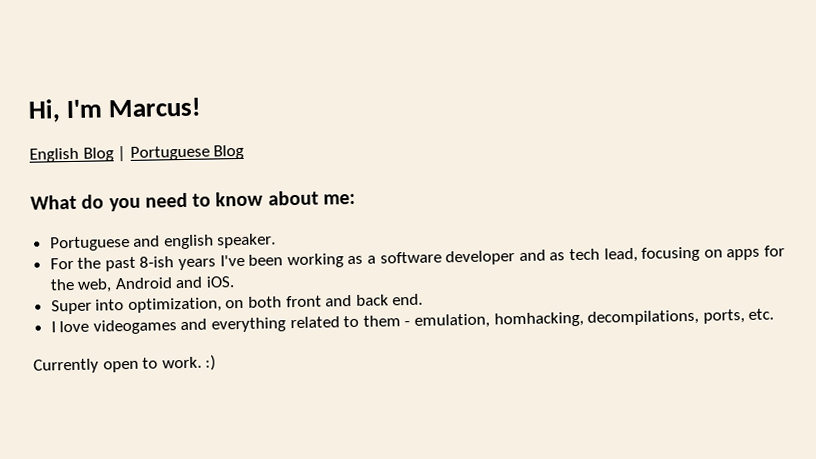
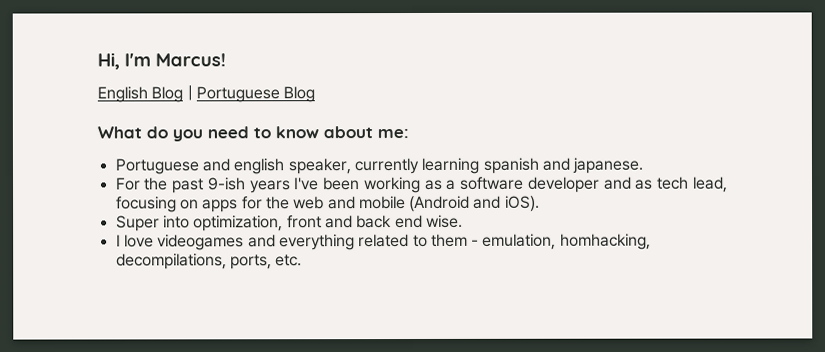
[217,233,277,249] speaker. -> [287,157,644,175] speaker, currently learning spanish and japanese.
[139,256,175,268] 8-ish -> [207,177,246,191] 9-ish
[77,276,235,293] web, Android and iOS. -> [293,195,540,213] web and mobile (Android and iOS).
[225,296,283,309] on both -> (284, 223) none
[392,293,424,306] end. -> [394,214,463,229] end wise.
[33,354,217,374] // Currently open to work. :) -> (303, 260) none

